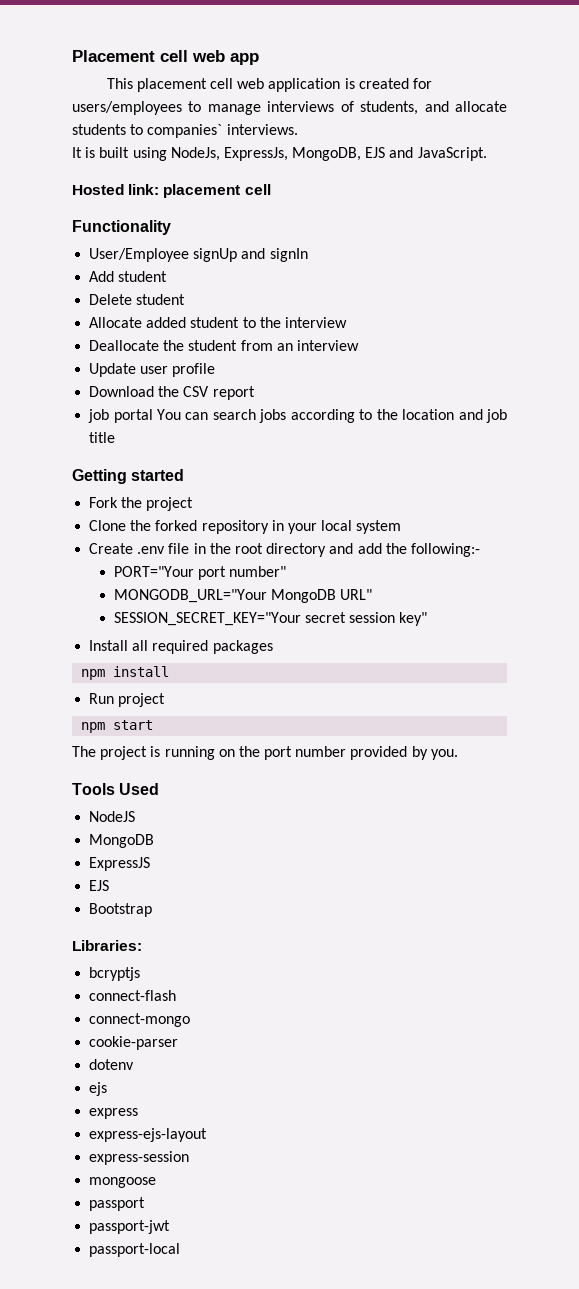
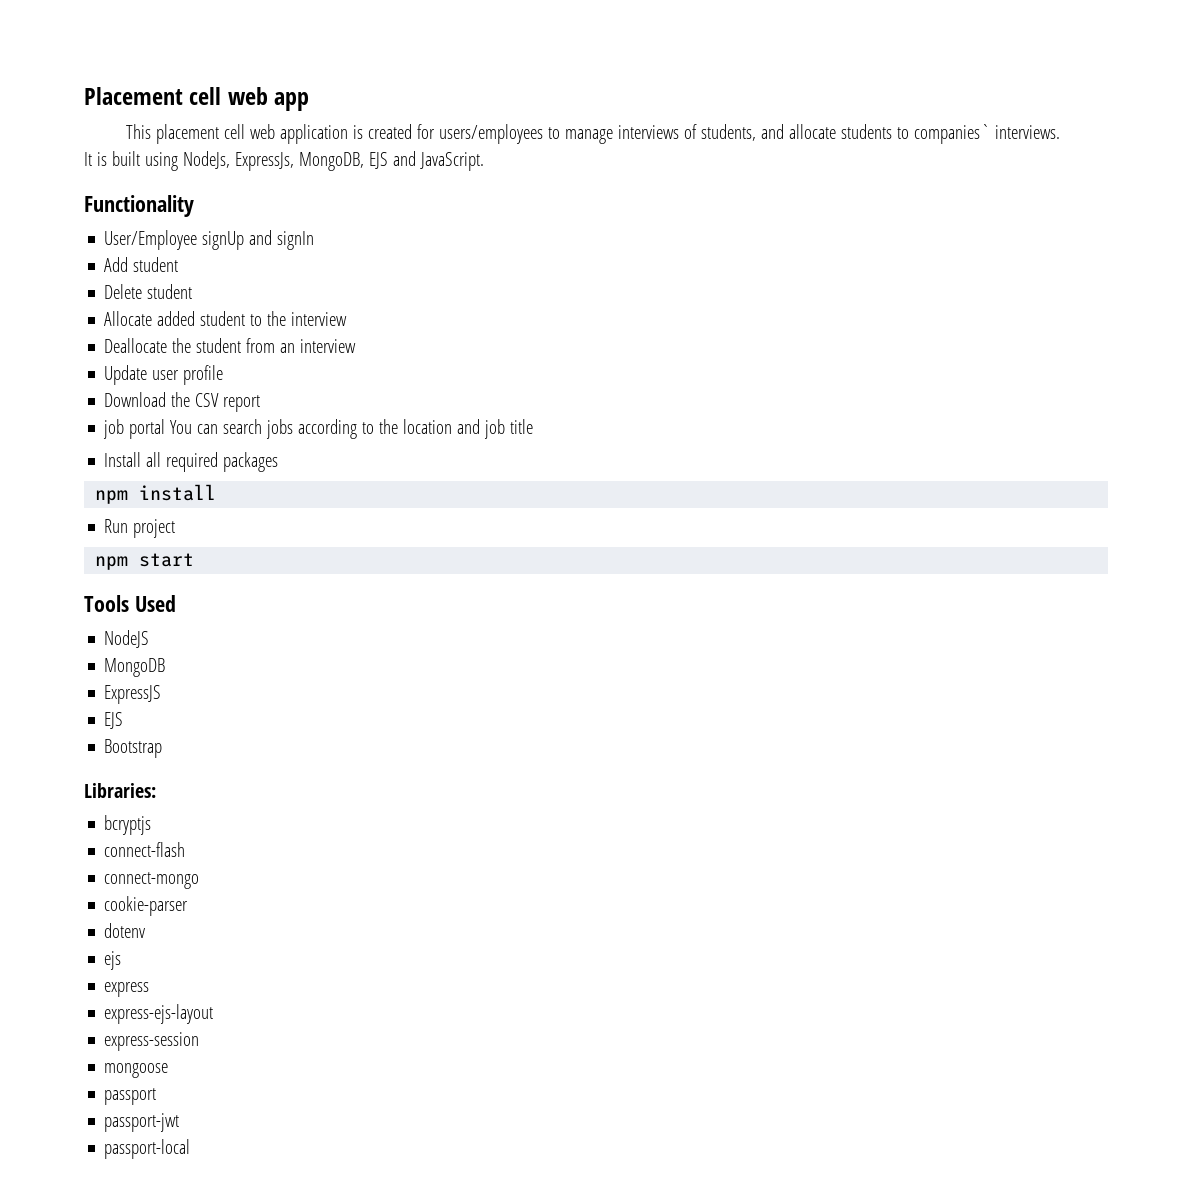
[72,184,271,198] // Hosted link: placement cell -> (484, 161) none
[72,469,185,484] [89,497,194,511] [89,520,402,534] [89,543,480,557] [113,566,286,580] [113,589,372,603] [113,612,428,626] // Getting started // Fork the project // Clone the forked repository in your local system // Create .env file in the root directory and add the following:- // PORT="Your port number" // MONGODB_URL="Your MongoDB URL" // SESSION_SECRET_KEY="Your secret session key" -> (534, 426) none
[72,746,458,760] // The project is running on the port number provided by you. -> (195, 560) none

